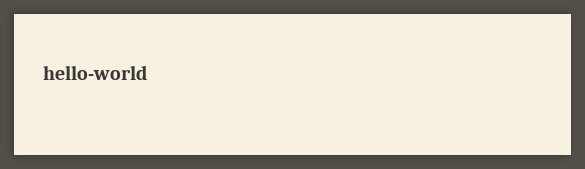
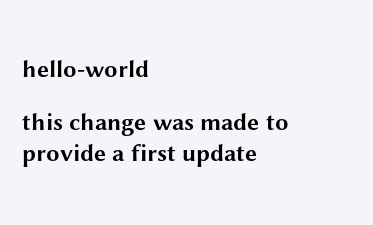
(147, 72) none -> [22,113,289,136] [22,144,258,167] // this change was made to provide a first update

